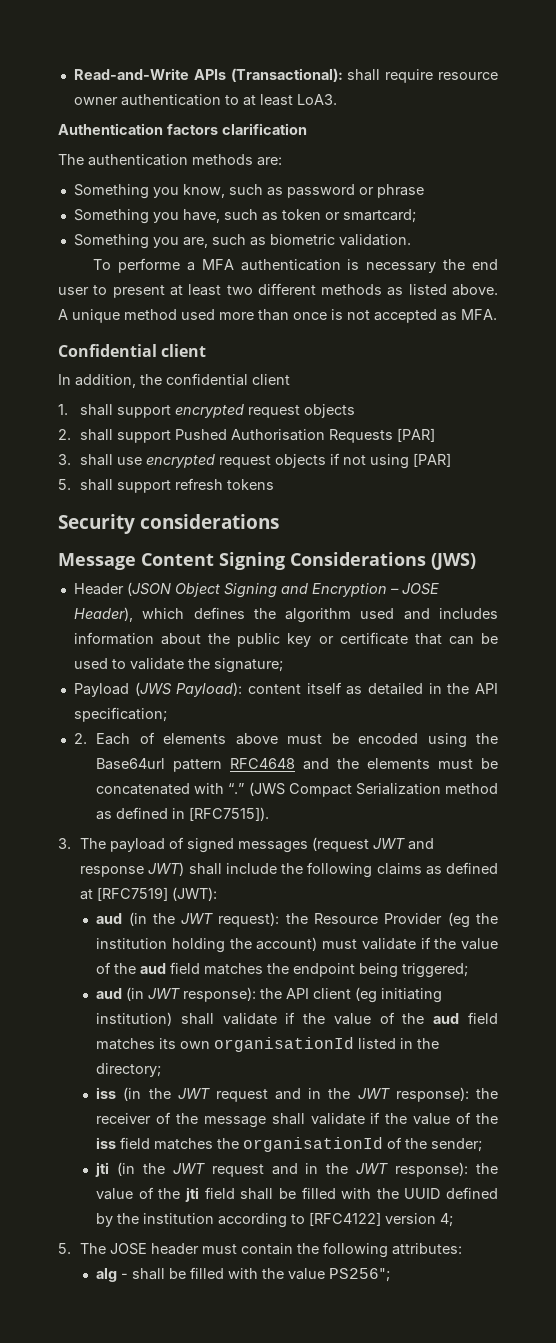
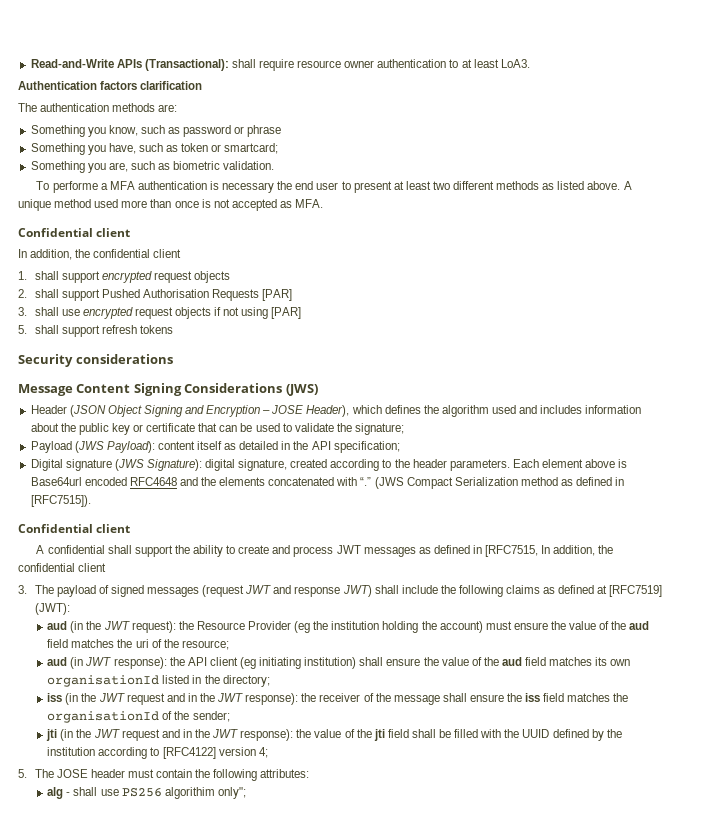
[73,732,499,748] [96,758,223,772] 2. Each of elements above must be encoded using the Base64url pattern -> [30,459,628,471] [30,477,127,486] Digital signature (JWS Signature): digital signature, created according to the header parameters. Each element above is Base64url encoded
[438,758,498,769] must be -> (266, 481) none
(270, 814) none -> [18,524,131,533] [36,545,614,557] [18,563,107,572] // Confidential client // A confidential shall support the ability to create and process JWT messages as defined in [RFC7515, In addition, the confidential client
[361,937,431,950] validate if -> [513,622,548,630] ensure
[293,963,469,978] endpoint being triggered; -> [135,639,229,650] uri of the resource;
[222,1012,296,1025] validate if -> [386,658,421,666] ensure
[310,1112,472,1125] validate if the value of -> [469,694,504,702] ensure
[169,1267,391,1282] be filled with the value PS256"; -> [100,787,246,799] use PS256 algorithim only";

